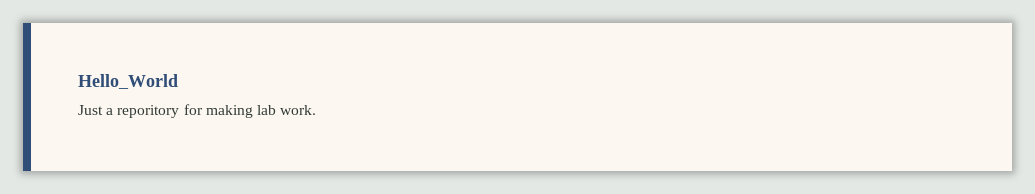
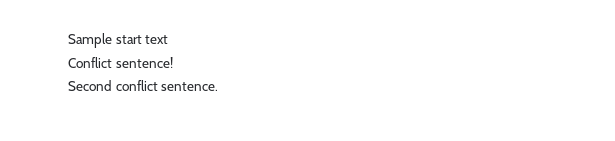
[78,74,178,89] [78,104,317,118] Hello_World // Just a reporitory for making lab work. -> [68,33,169,48] [68,57,173,68] [68,80,219,91] Sample start text // Conflict sentence! // Second conflict sentence.

